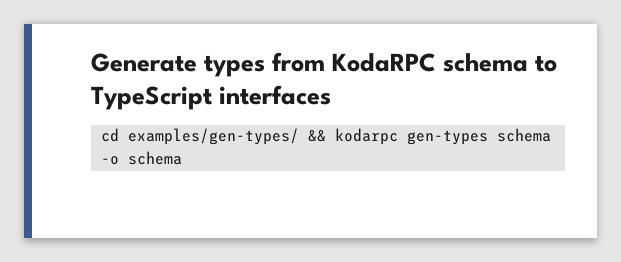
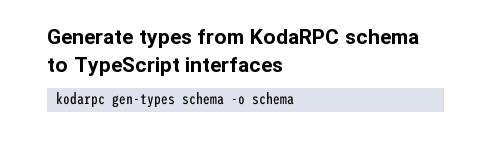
[100,128,326,145] cd examples/gen-types/ && -> (284, 64) none

